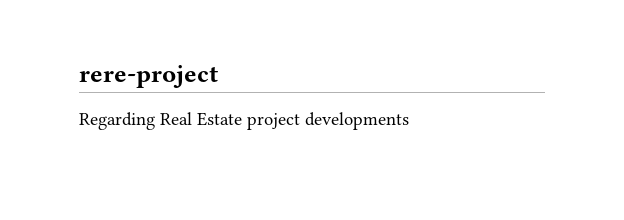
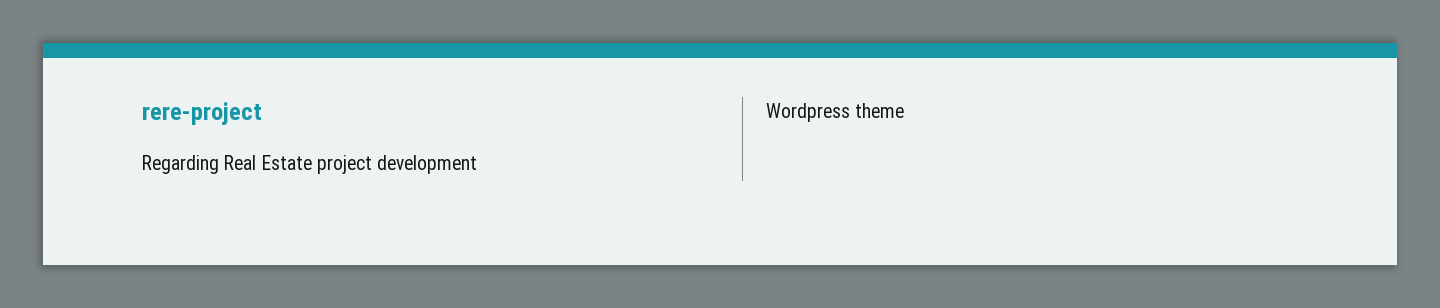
[305,112,409,130] developments -> [377,155,478,174] [766,103,905,122] development // Wordpress theme

